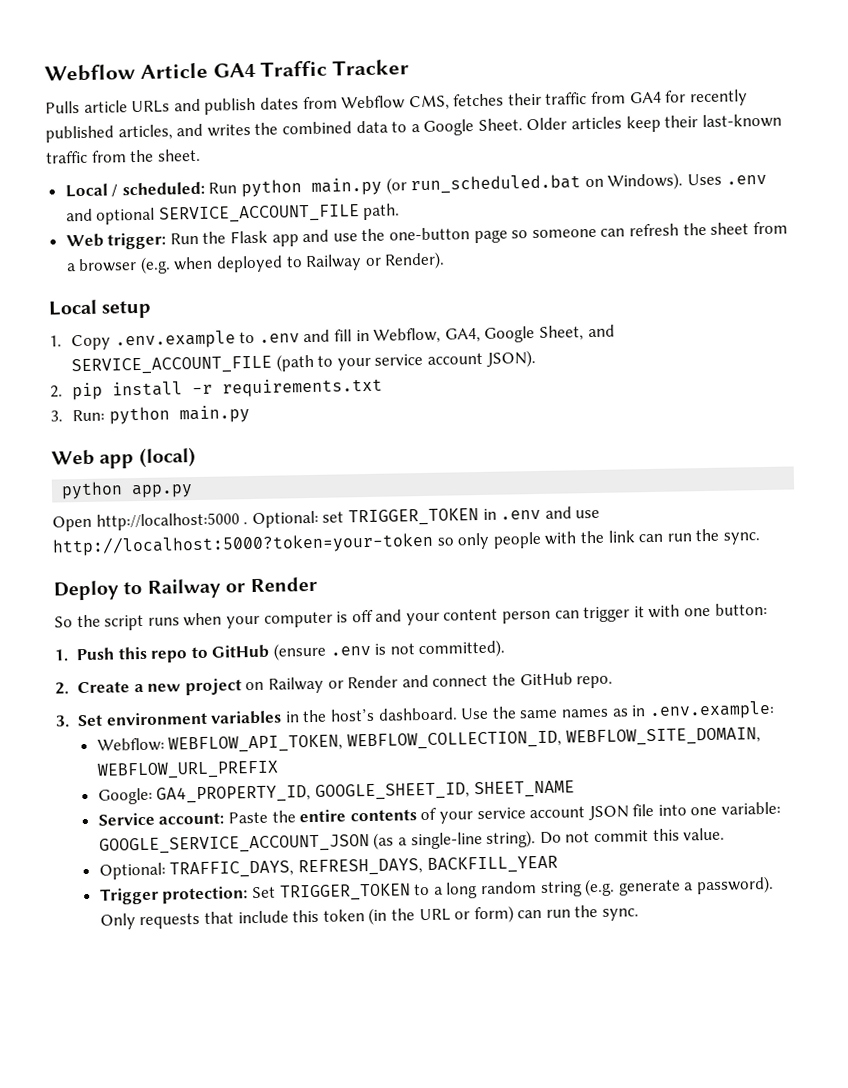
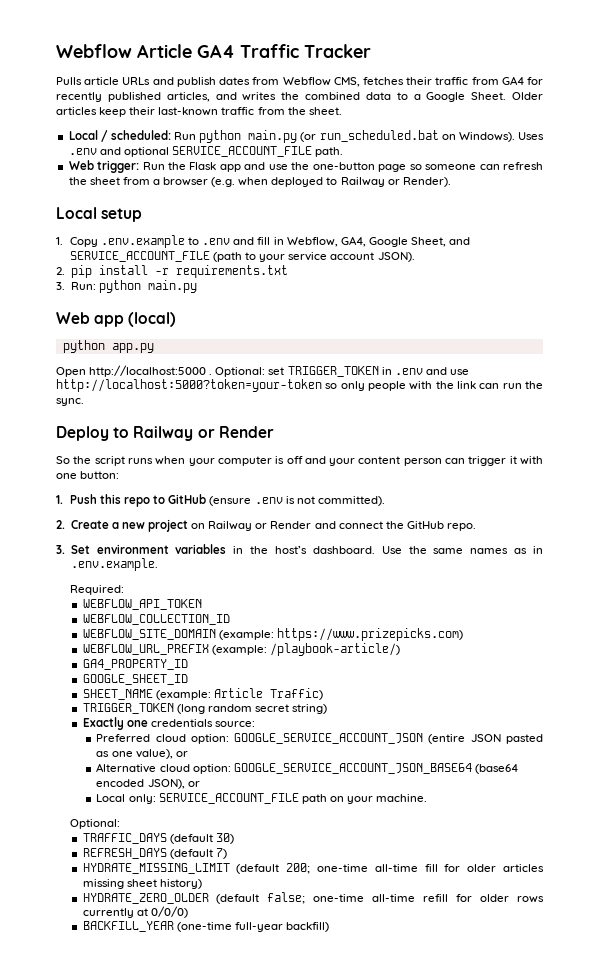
[648,700,775,721] [96,727,761,754] [96,760,279,780] [97,780,575,805] [97,801,782,826] [98,827,726,855] [98,855,558,880] [99,875,774,905] [99,904,640,930] .env.example: // Webflow: WEBFLOW_API_TOKEN, WEBFLOW_COLLECTION_ID, WEBFLOW_SITE_DOMAIN, WEBFLOW_URL_PREFIX // Google: GA4_PROPERTY_ID, GOOGLE_SHEET_ID, SHEET_NAME // Service account: Paste the entire contents of your service account JSON file into one variable: GOOGLE_SERVICE_ACCOUNT_JSON (as a single-line string). Do not commit this value. // Optional: TRAFFIC_DAYS, REFRESH_DAYS, BACKFILL_YEAR // Trigger protection: Set TRIGGER_TOKEN to a long random string (e.g. generate a password). Only requests that include this token (in the URL or form) can run the sync. -> [70,558,158,571] [69,585,124,595] [82,599,202,610] [82,614,230,625] [82,628,463,641] [82,643,400,656] [82,659,188,670] [82,674,188,685] [82,688,323,700] [82,703,327,714] [82,717,255,730] [96,733,543,744] [96,749,188,759] [96,763,518,774] [96,779,200,789] [96,793,428,804] [69,819,120,829] [82,833,234,844] [82,848,227,859] [82,863,544,874] [82,879,202,889] [82,892,544,904] [82,906,188,918] [82,921,329,932] .env.example. // Required: // WEBFLOW_API_TOKEN // WEBFLOW_COLLECTION_ID // WEBFLOW_SITE_DOMAIN (example: https://www.prizepicks.com) // WEBFLOW_URL_PREFIX (example: /playbook-article/) // GA4_PROPERTY_ID // GOOGLE_SHEET_ID // SHEET_NAME (example: Article Traffic) // TRIGGER_TOKEN (long random secret string) // Exactly one credentials source: // Preferred cloud option: GOOGLE_SERVICE_ACCOUNT_JSON (entire JSON pasted as one value), or // Alternative cloud option: GOOGLE_SERVICE_ACCOUNT_JSON_BASE64 (base64 encoded JSON), or // Local only: SERVICE_ACCOUNT_FILE path on your machine. // Optional: // TRAFFIC_DAYS (default 30) // REFRESH_DAYS (default 7) // HYDRATE_MISSING_LIMIT (default 200; one-time all-time fill for older articles missing sheet history) // HYDRATE_ZERO_OLDER (default false; one-time all-time refill for older rows currently at 0/0/0) // BACKFILL_YEAR (one-time full-year backfill)

